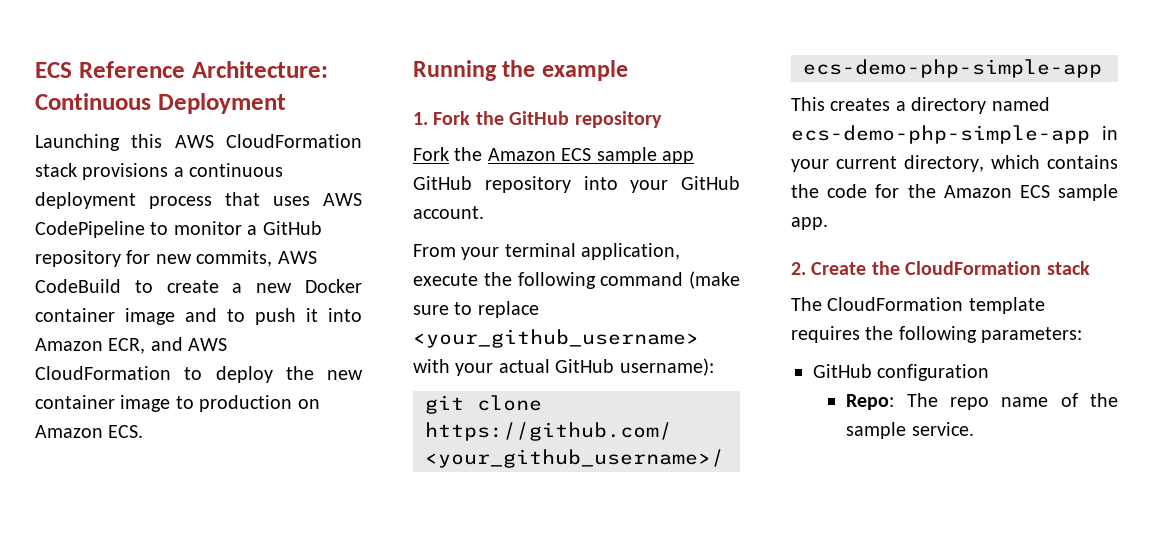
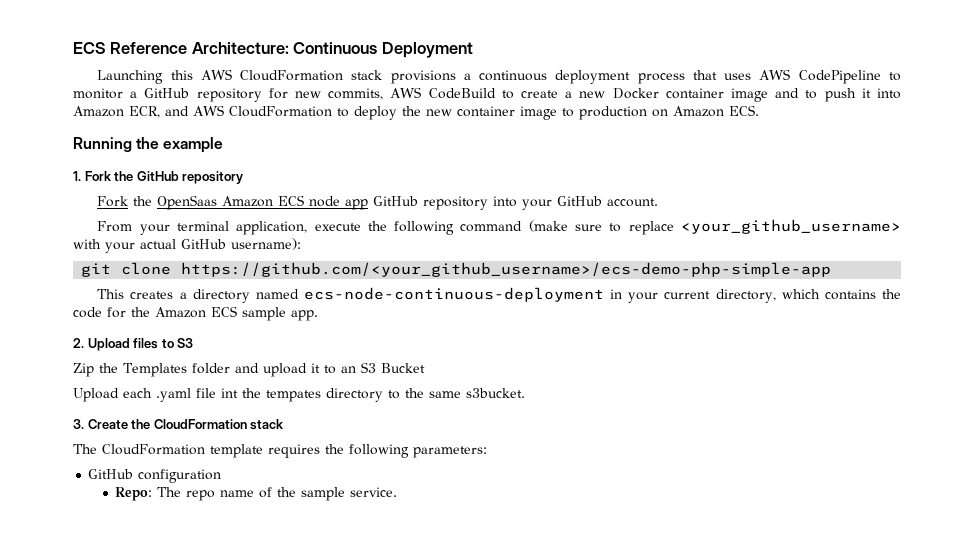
[487,147,657,164] Amazon ECS sample -> [157,195,341,210] OpenSaas Amazon ECS node
[791,125,1090,144] ecs-demo-php-simple-app -> [304,287,605,302] ecs-node-continuous-deployment
(806, 268) none -> [87,338,194,351] [73,362,425,377] [73,388,525,402] [73,419,84,429] Upload files to S3 // Zip the Templates folder and upload it to an S3 Bucket // Upload each .yaml file int the tempates directory to the same s3bucket. // 3.

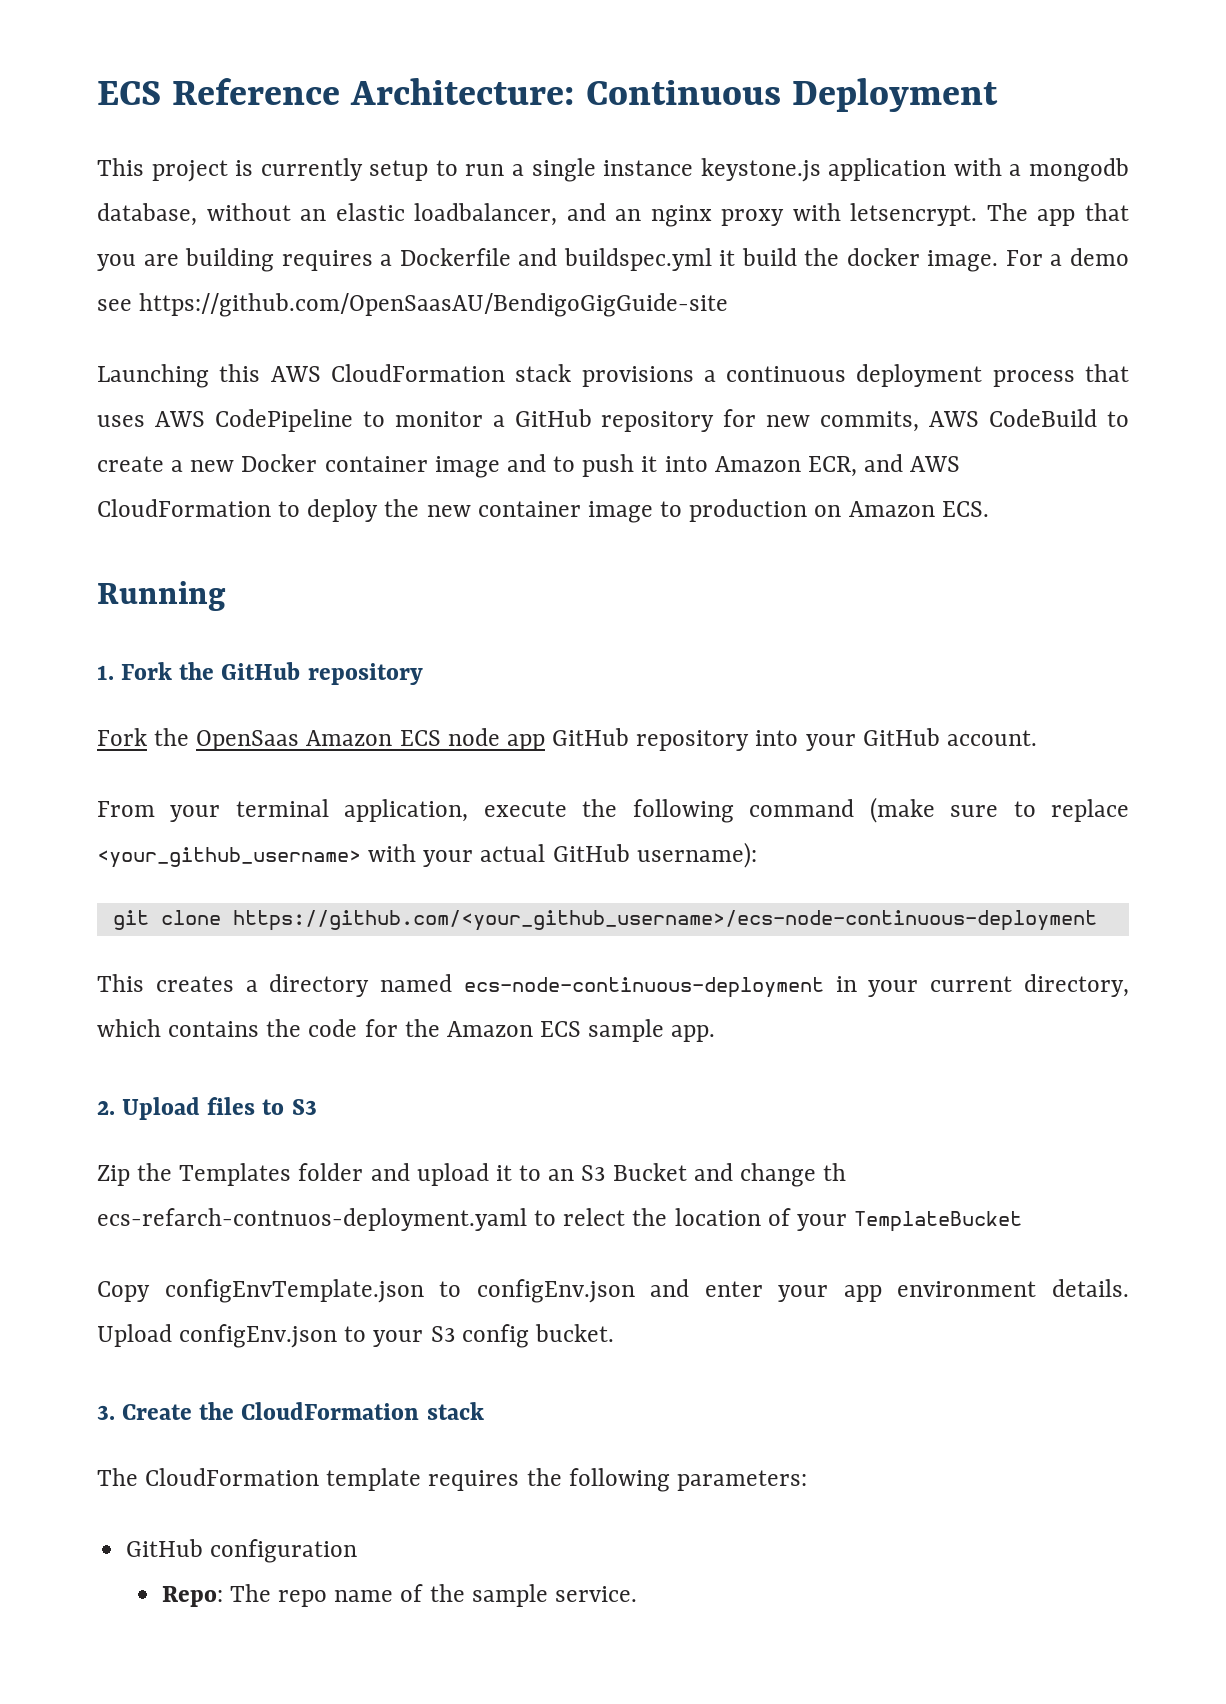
(473, 50) none -> [97,158,1129,182] [97,203,1129,227] [97,248,1129,272] [97,293,729,317] // This project is currently setup to run a single instance keystone.js application with a mongodb database, without an elastic loadbalancer, and an nginx proxy with letsencrypt. The app that you are building requires a Dockerfile and buildspec.yml it build the docker image. For a demo see https://github.com/OpenSaasAU/BendigoGigGuide-site
[136,137,224,153] the example -> (226, 596) none
[181,262,832,277] https://github.com/<your_github_username>/ecs-demo-php-simple-app -> [232,910,1097,931] https://github.com/<your_github_username>/ecs-node-continuous-deployment
[73,388,525,402] // Upload each .yaml file int the tempates directory to the same s3bucket. -> [693,1163,847,1187] [97,1208,1023,1232] [97,1279,1129,1303] [97,1324,614,1348] and change th ecs-refarch-contnuos-deployment.yaml to relect the location of your TemplateBucket // Copy configEnvTemplate.json to configEnv.json and enter your app environment details. Upload configEnv.json to your S3 config bucket.

